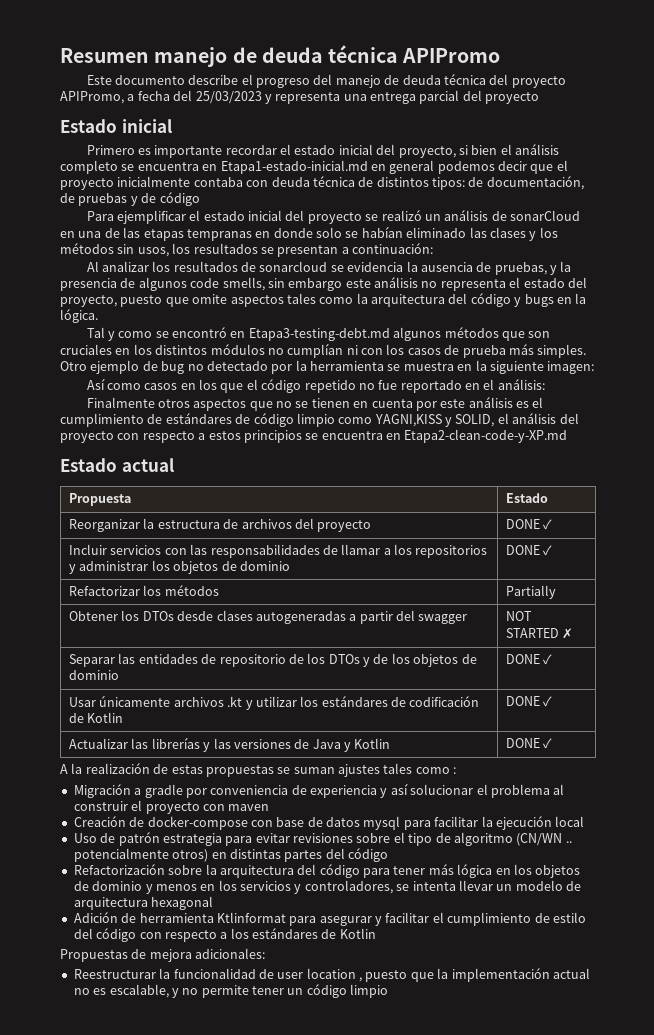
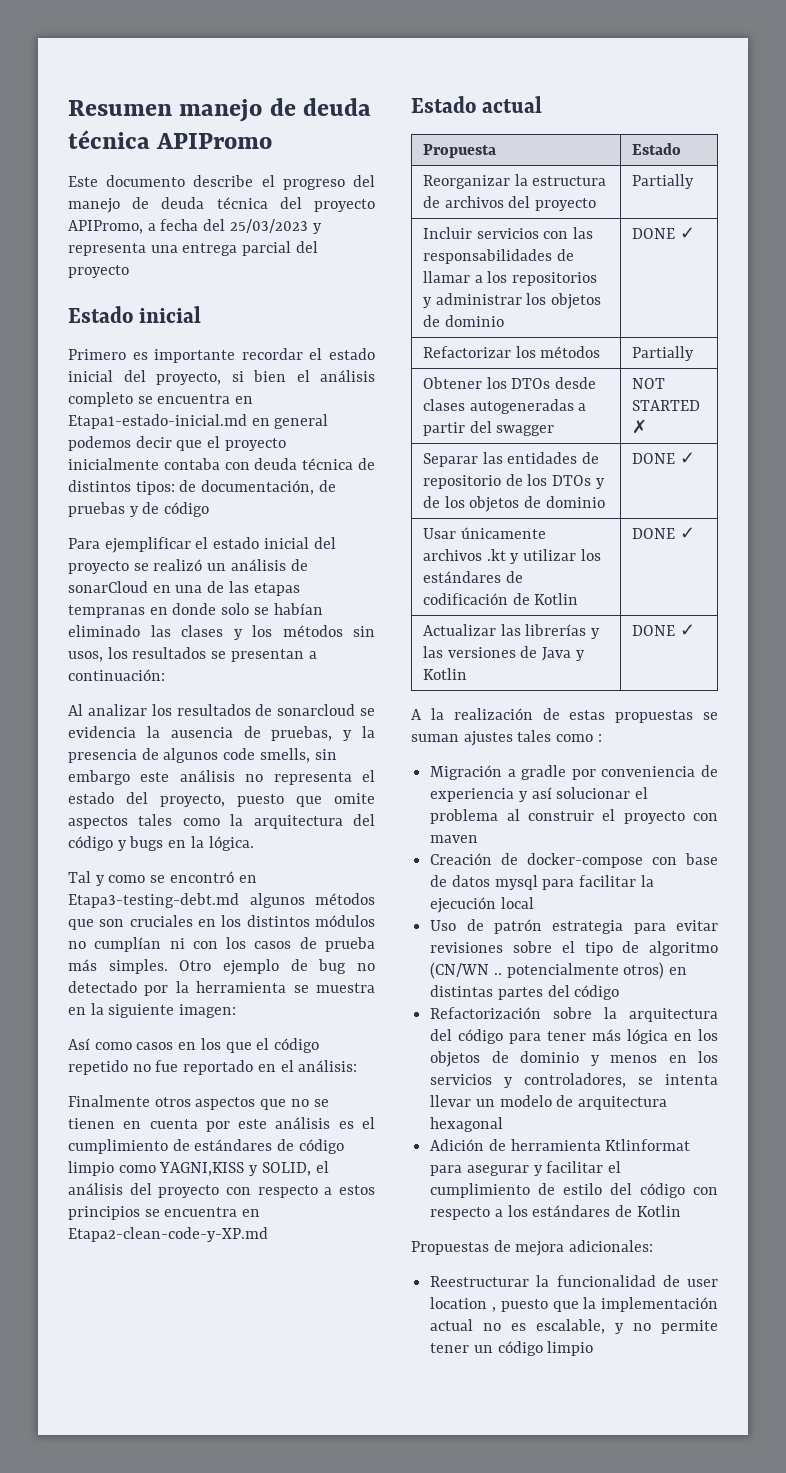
[506,519,553,530] DONE ✓ -> [631,174,694,189] Partially

